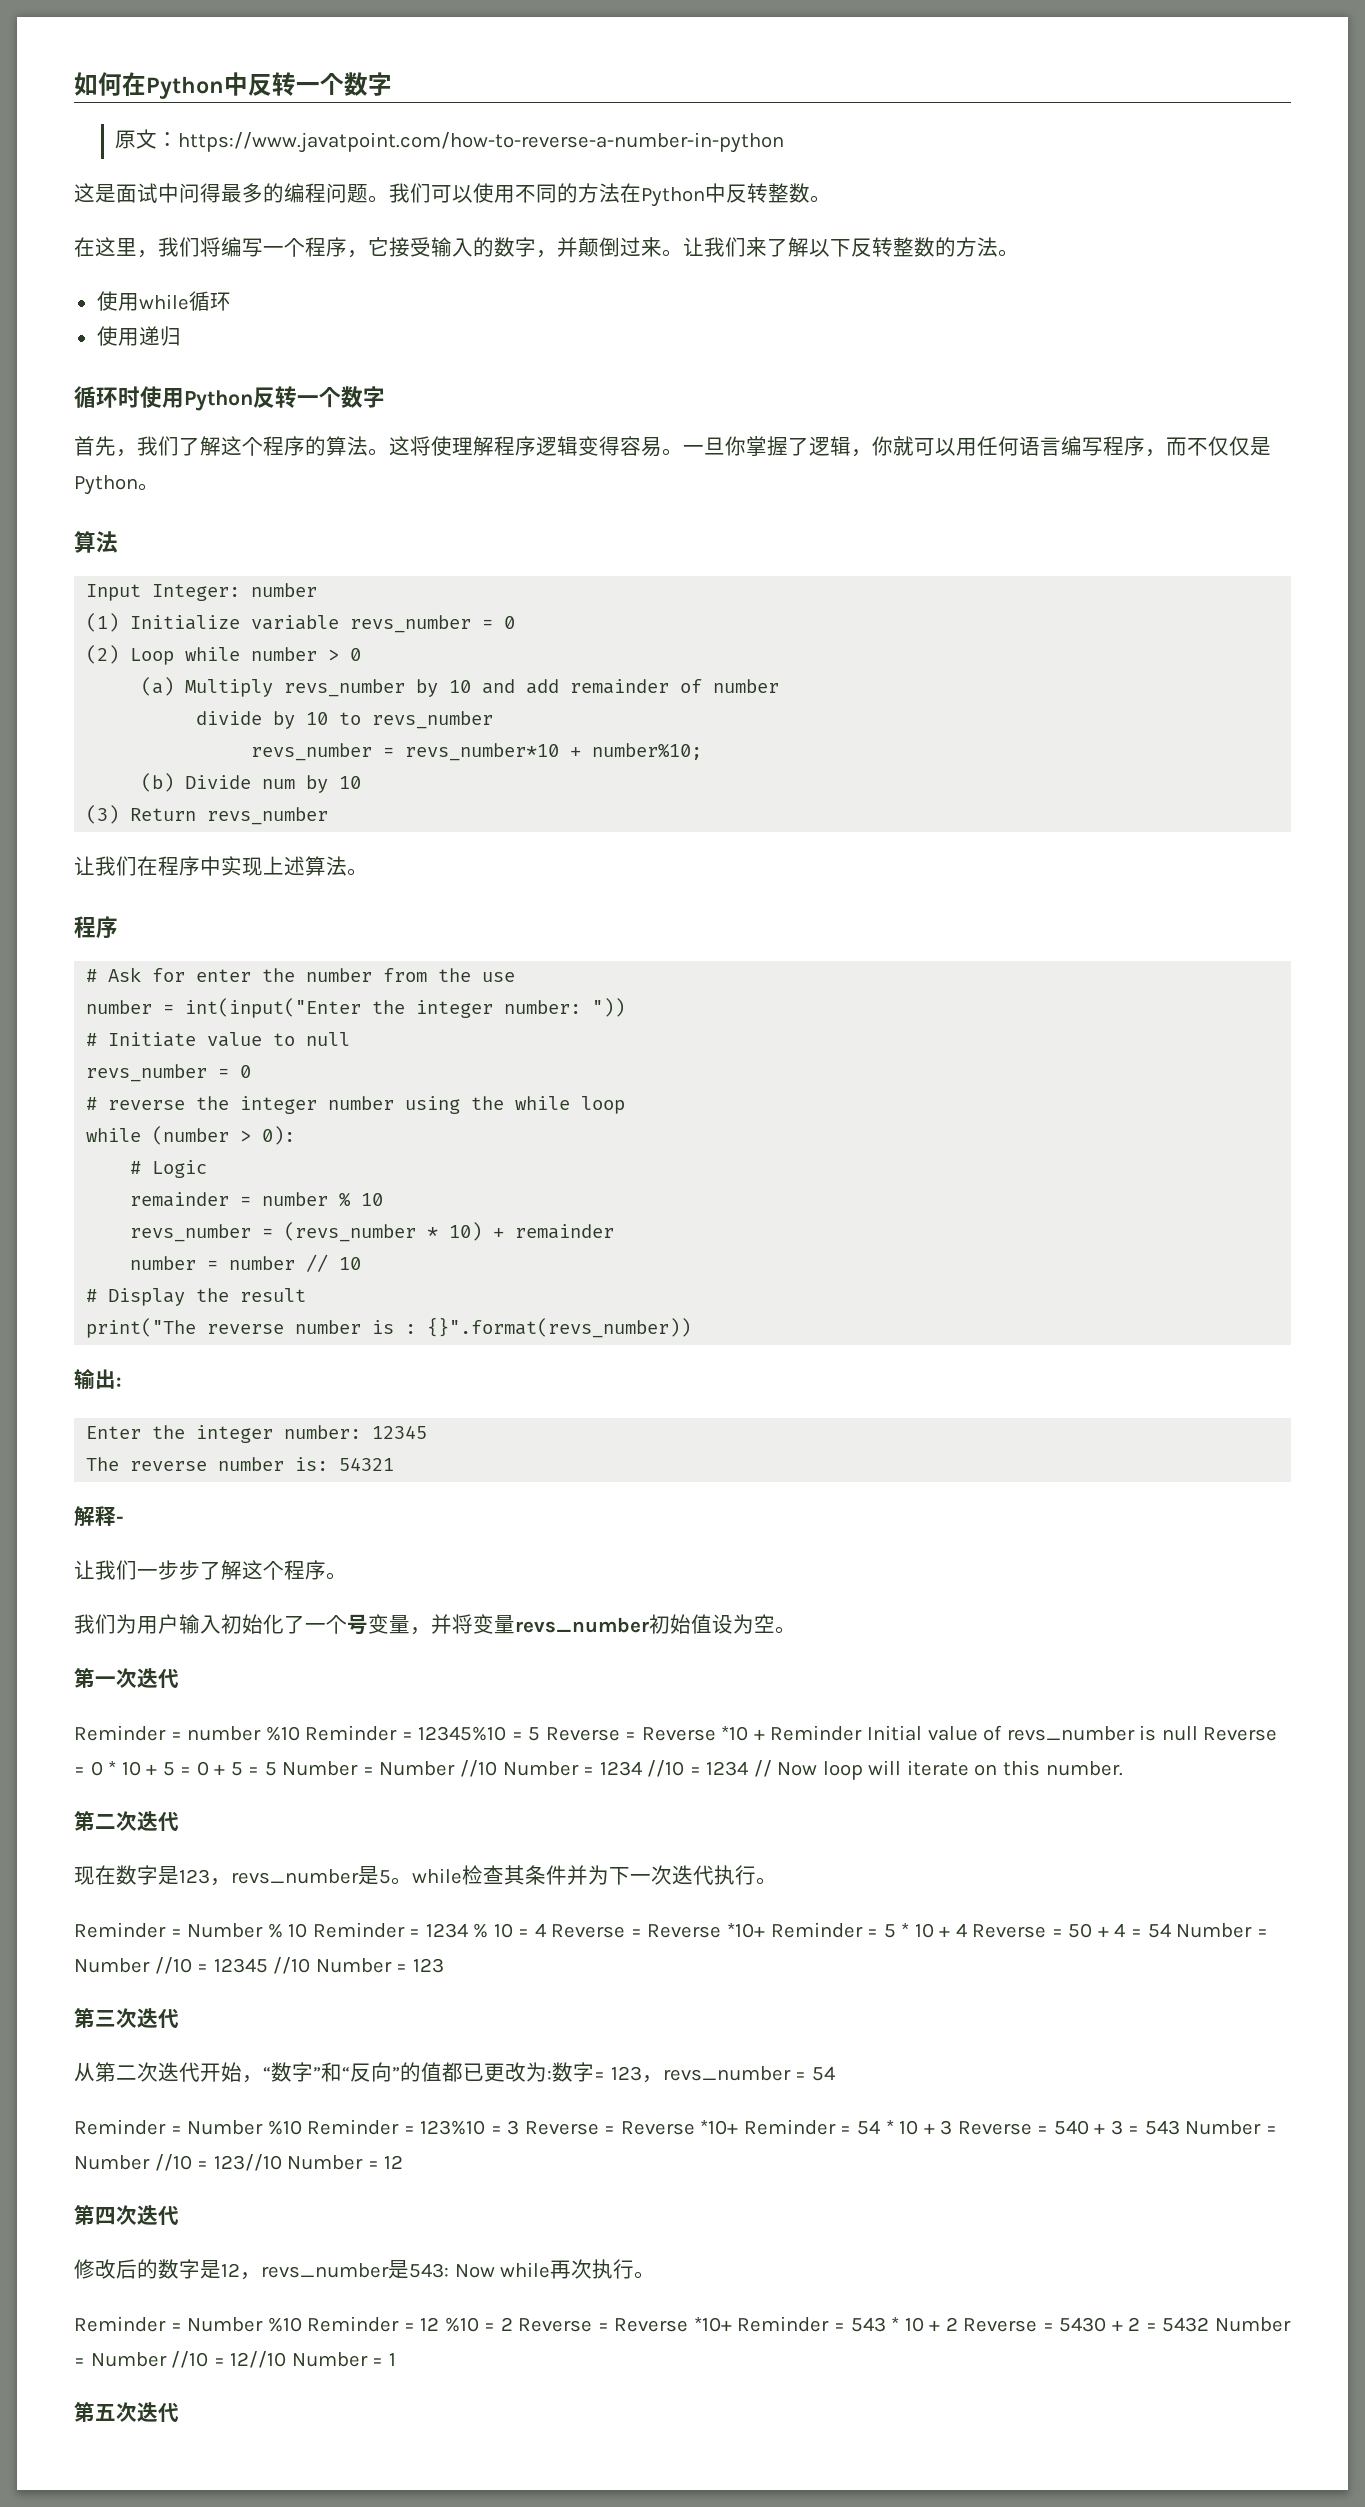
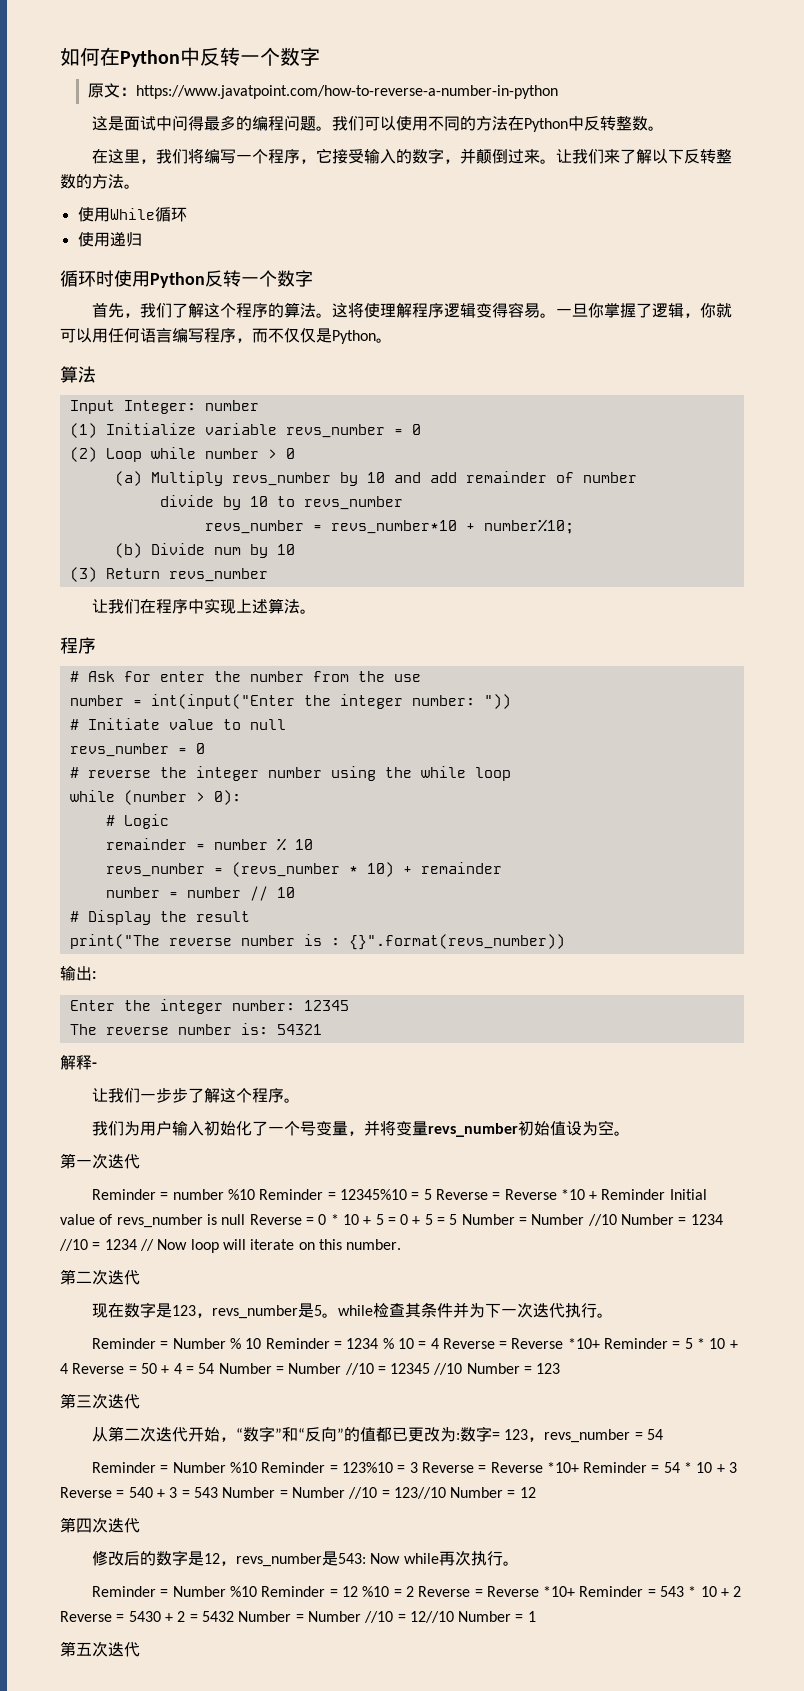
[138,294,189,310] while -> [109,208,155,220] While

